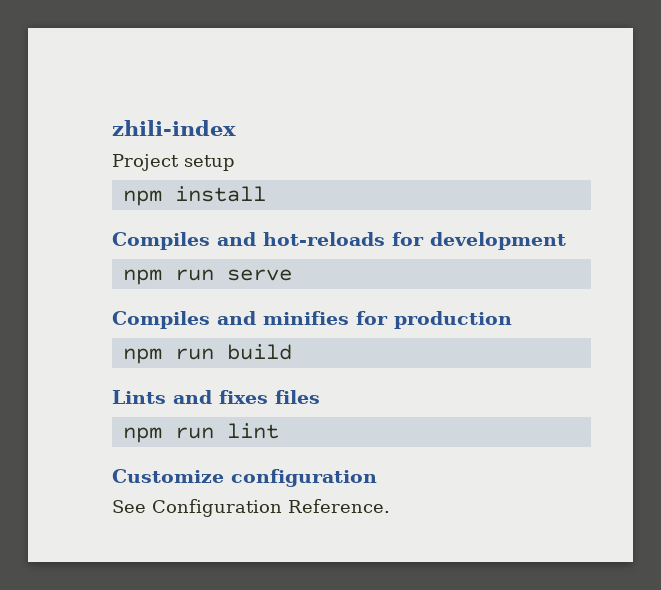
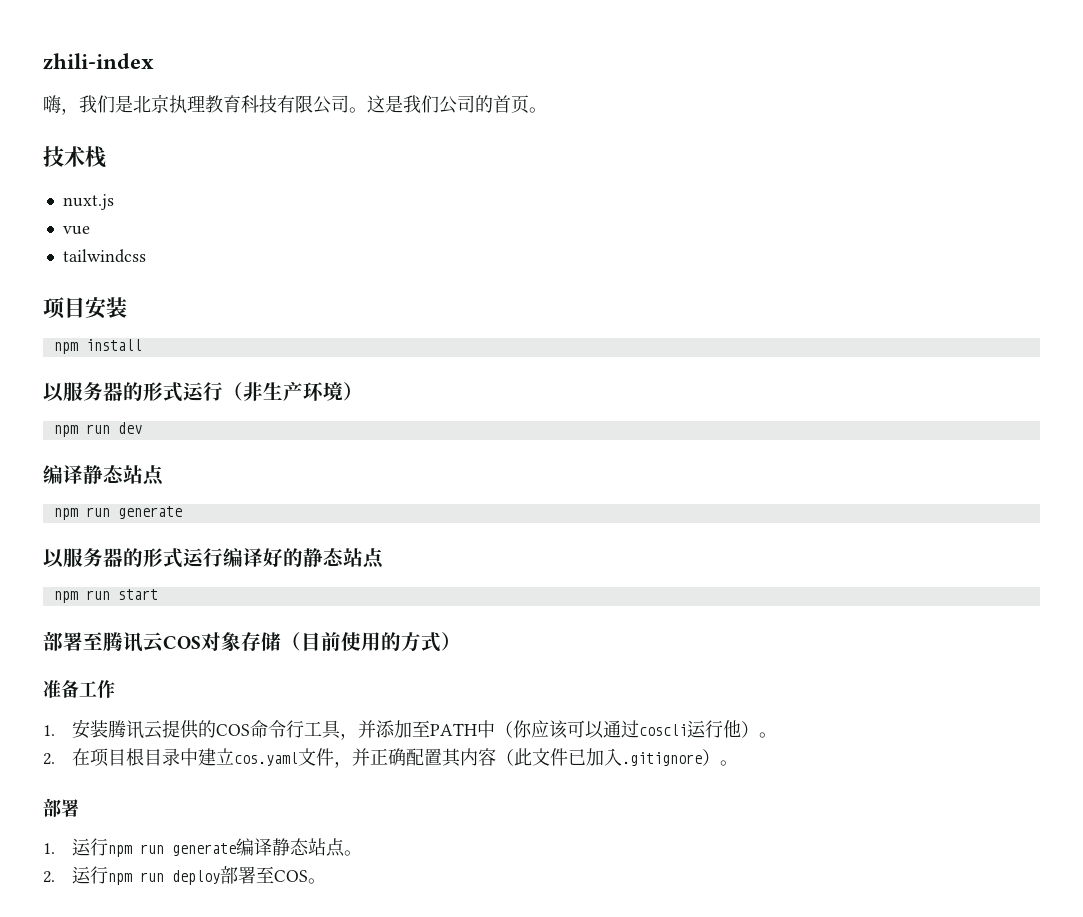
[112,154,235,171] [122,186,266,206] [112,232,566,250] [122,269,292,285] [112,311,512,329] [122,344,292,364] [112,390,320,404] [122,423,279,443] [112,469,377,487] [112,499,390,517] Project setup // npm install // Compiles and hot-reloads for development // npm run serve // Compiles and minifies for production // npm run build // Lints and fixes files // npm run lint // Customize configuration // See Configuration Reference. -> [43,95,547,115] [43,146,106,168] [62,194,114,210] [62,226,90,235] [62,249,146,263] [43,297,127,319] [53,339,142,354] [43,382,363,402] [53,422,142,437] [43,465,164,486] [53,506,182,520] [43,548,384,569] [53,589,158,603] [43,631,461,653] [43,680,115,698] [43,719,777,740] [43,748,738,768] [43,798,79,817] [43,838,362,857] [43,866,326,885] 嗨，我们是北京执理教育科技有限公司。这是我们公司的首页。 // 技术栈 // nuxt.js // vue // tailwindcss // 项目安装 // npm install // 以服务器的形式运行（非生产环境） // npm run dev // 编译静态站点 // npm run generate // 以服务器的形式运行编译好的静态站点 // npm run start // 部署至腾讯云COS对象存储（目前使用的方式） // 准备工作 // 1.安装腾讯云提供的COS命令行工具，并添加至PATH中（你应该可以通过coscli运行他）。 // 2.在项目根目录中建立cos.yaml文件，并正确配置其内容（此文件已加入.gitignore）。 // 部署 // 1.运行npm run generate编译静态站点。 // 2.运行npm run deploy部署至COS。

